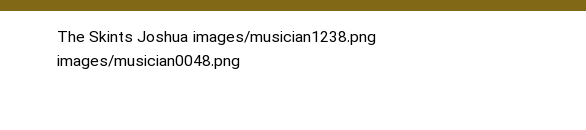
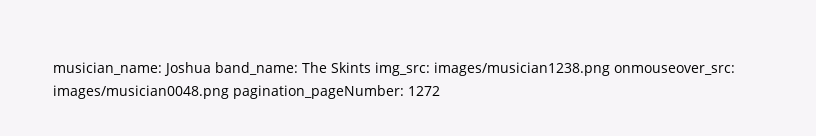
[57,31,376,45] [57,55,240,69] The Skints Joshua images/musician1238.png images/musician0048.png -> [53,62,735,76] [53,85,440,99] musician_name: Joshua band_name: The Skints img_src: images/musician1238.png onmouseover_src: images/musician0048.png pagination_pageNumber: 1272

